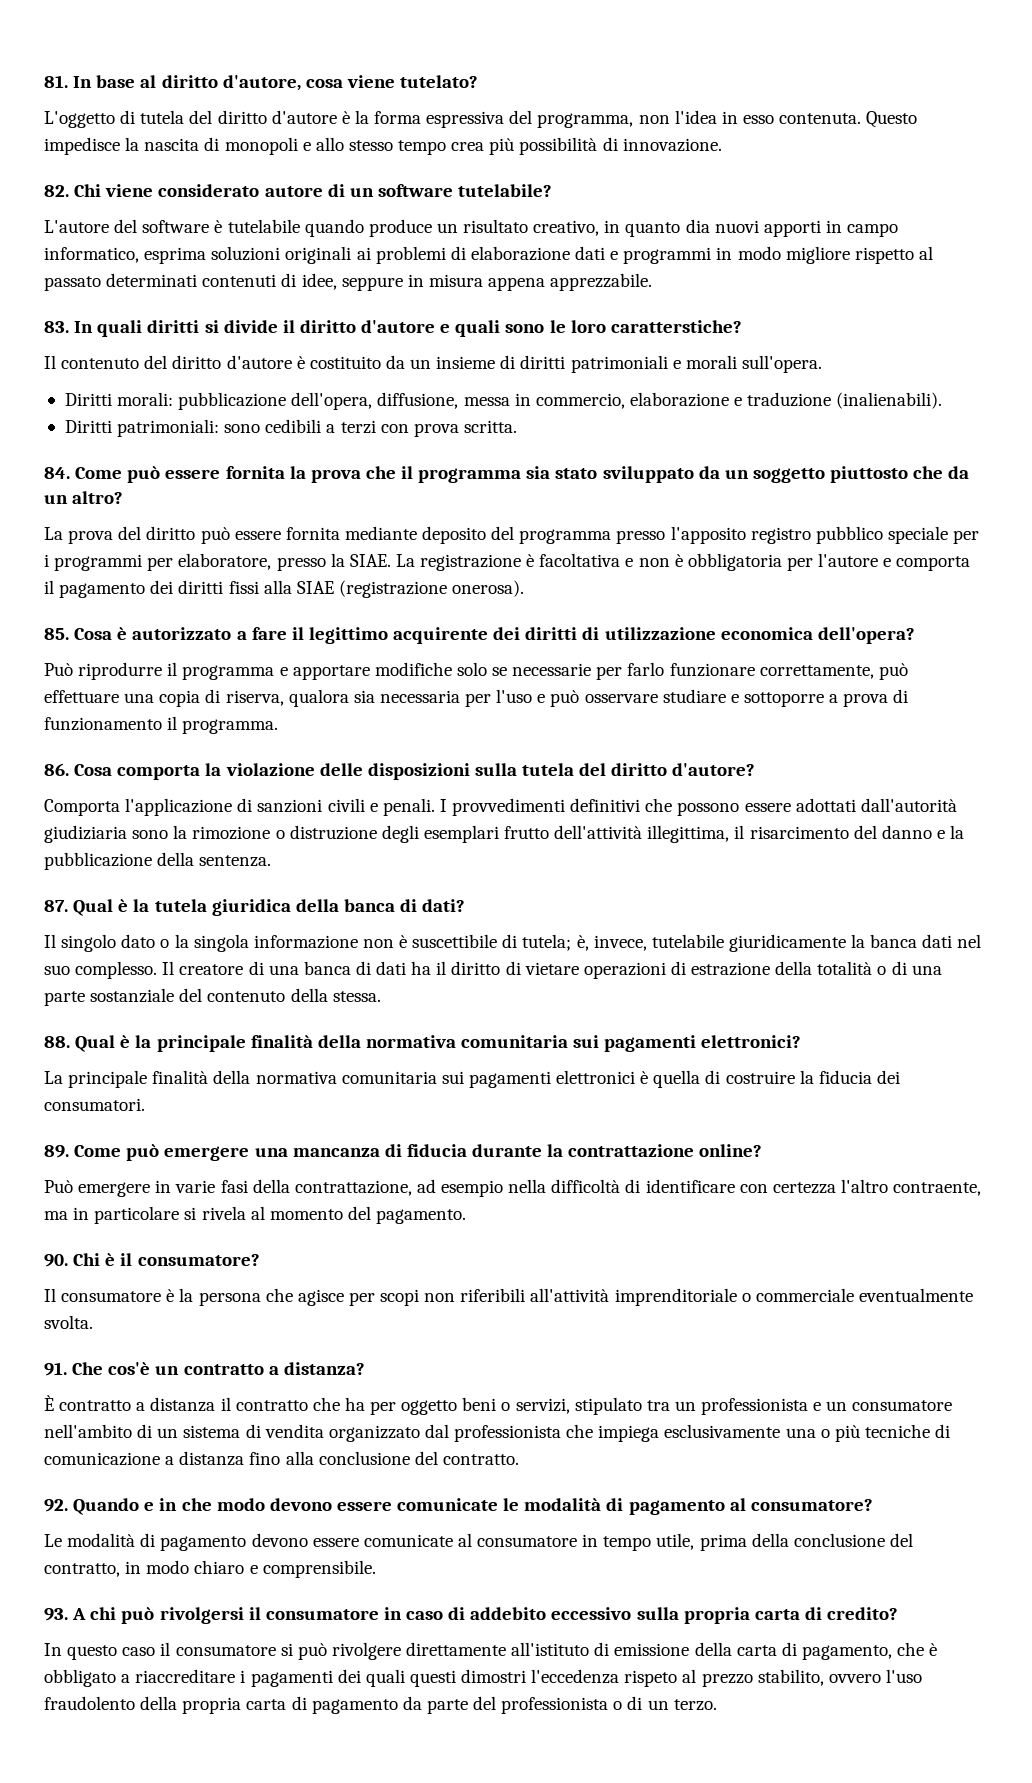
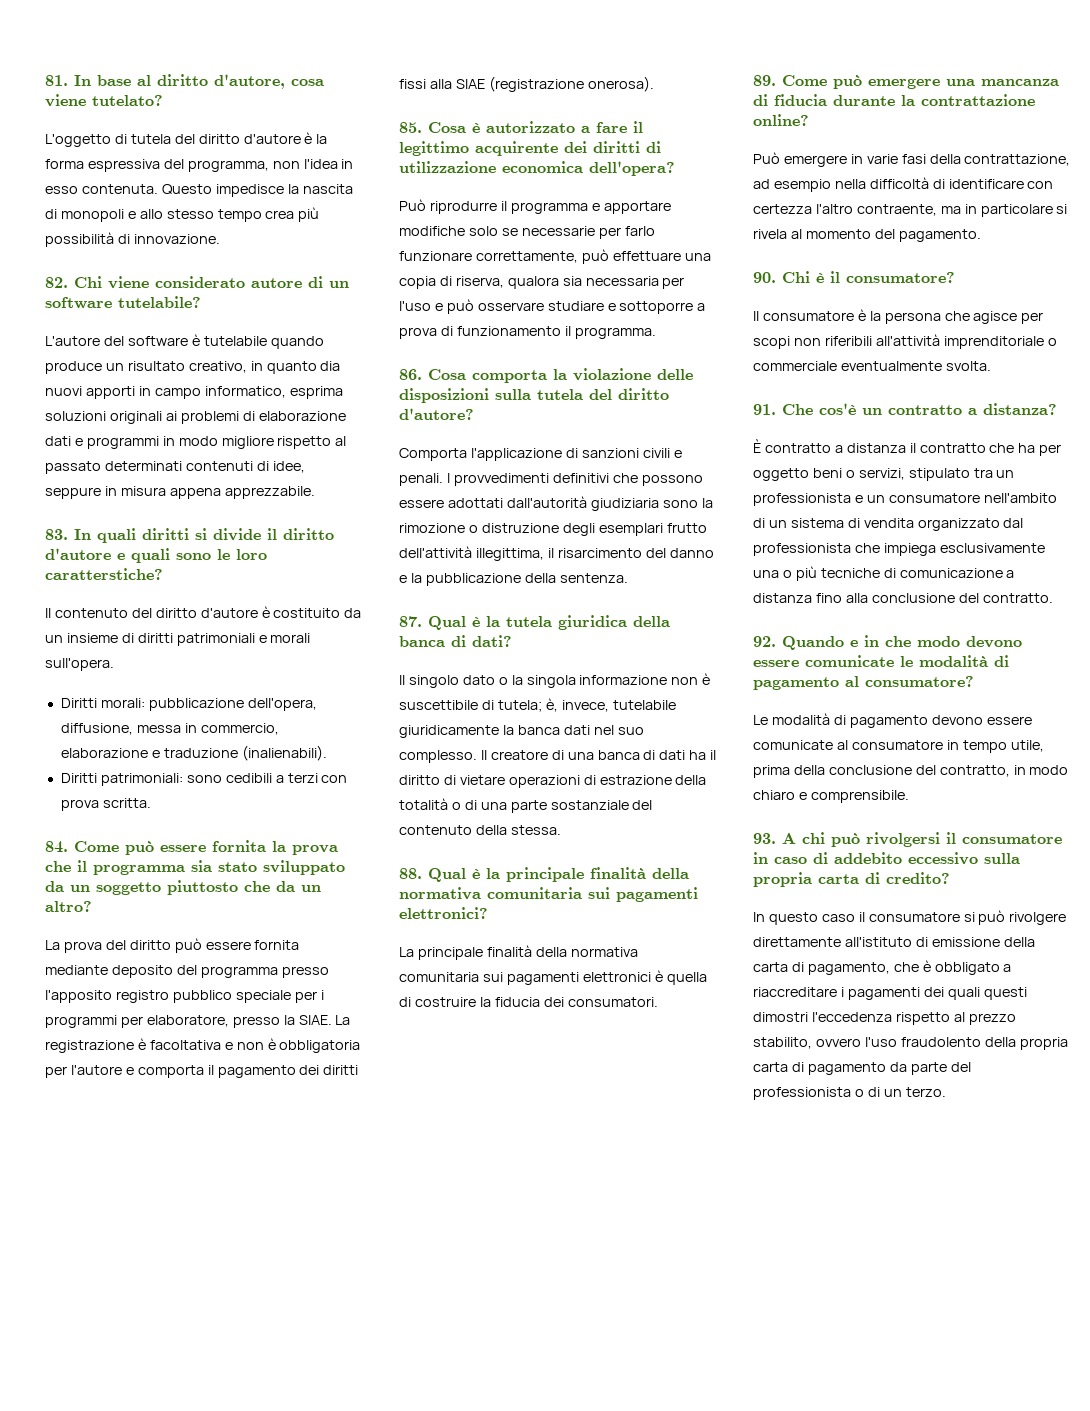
[624,1670,678,1687] rispeto -> [895,1012,950,1025] rispetto

